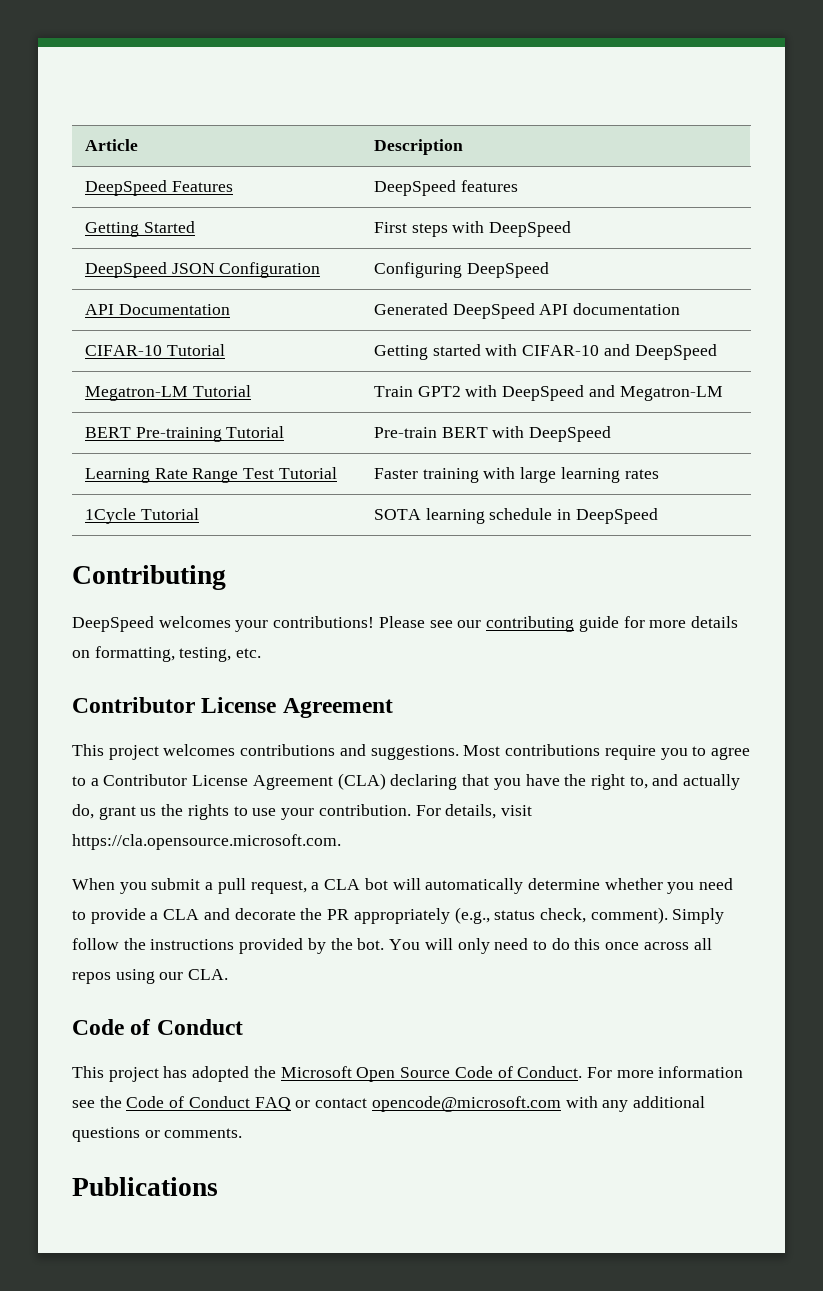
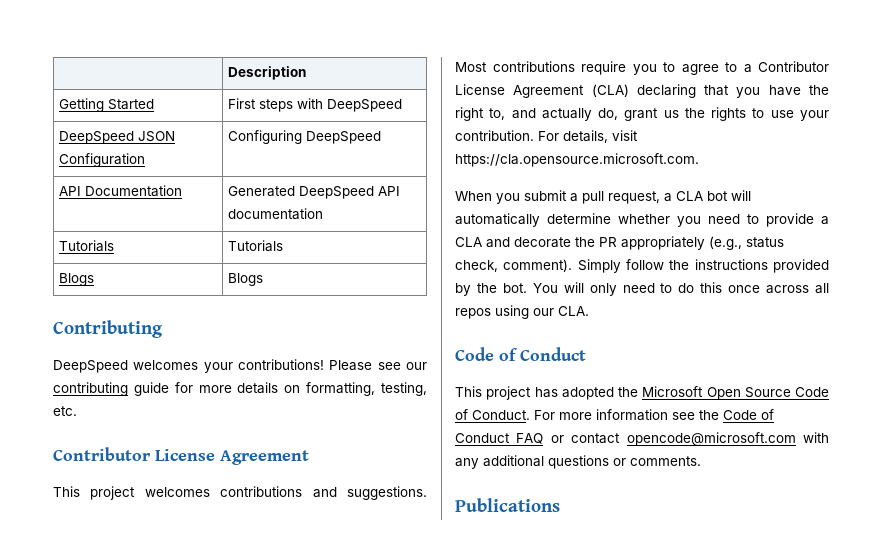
[84,139,138,151] Article -> (227, 73) none
[84,180,233,196] [373,180,518,196] // DeepSpeed Features | DeepSpeed features -> (306, 73) none
[84,344,225,356] [373,344,717,360] [84,385,251,401] [373,385,723,401] [84,426,285,442] [373,426,612,442] [84,467,337,483] [373,467,659,483] [84,508,199,524] [373,508,658,524] CIFAR-10 Tutorial | Getting started with CIFAR-10 and DeepSpeed // Megatron-LM Tutorial | Train GPT2 with DeepSpeed and Megatron-LM // BERT Pre-training Tutorial | Pre-train BERT with DeepSpeed // Learning Rate Range Test Tutorial | Faster training with large learning rates // 1Cycle Tutorial | SOTA learning schedule in DeepSpeed -> [58,240,114,252] [227,240,283,252] [58,273,94,286] [227,273,263,286] Tutorials | Tutorials // Blogs | Blogs

